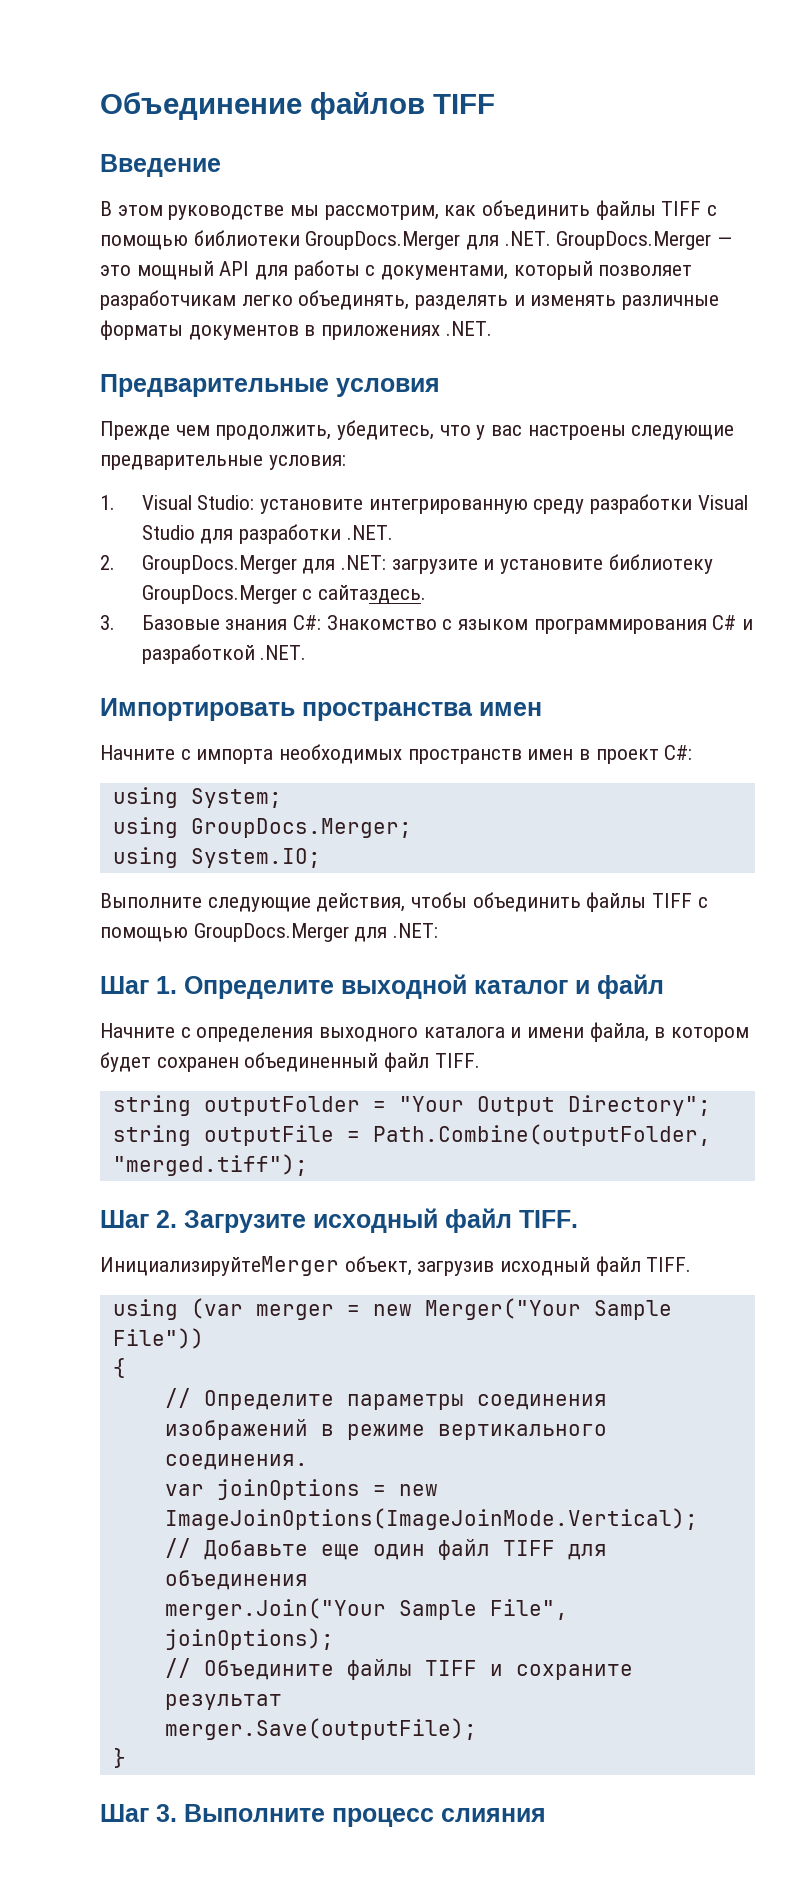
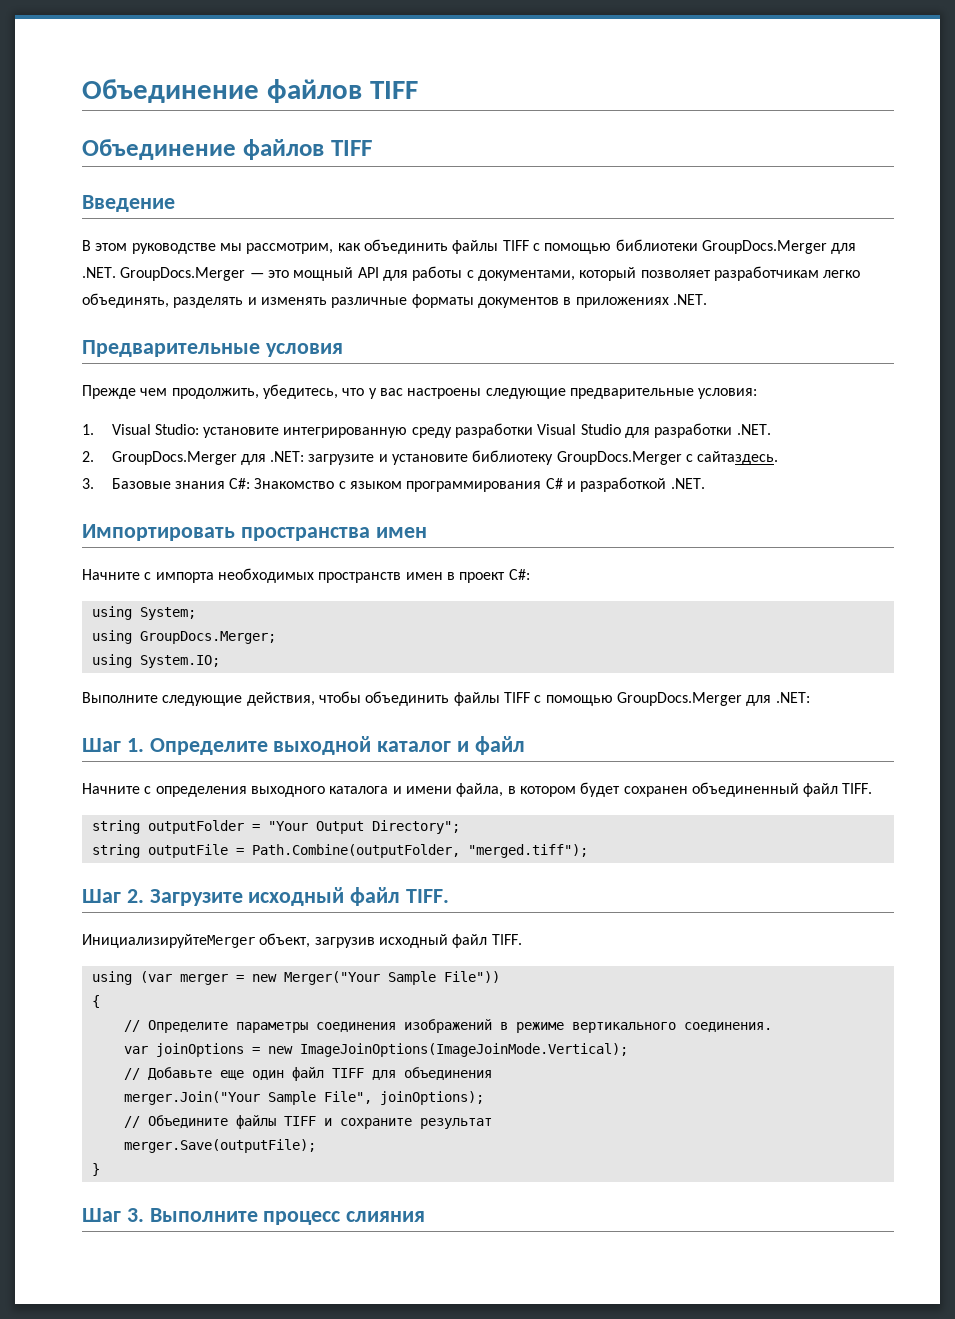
[100,92,495,120] Объединение файлов TIFF -> [82,79,418,103] [82,139,372,160] Объединение файлов TIFF // Объединение файлов TIFF

